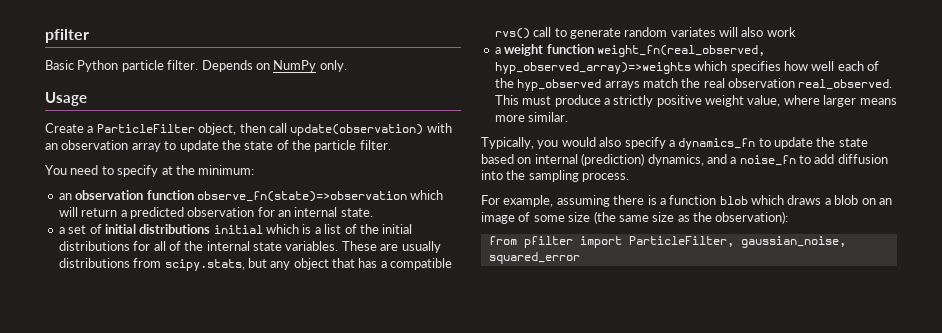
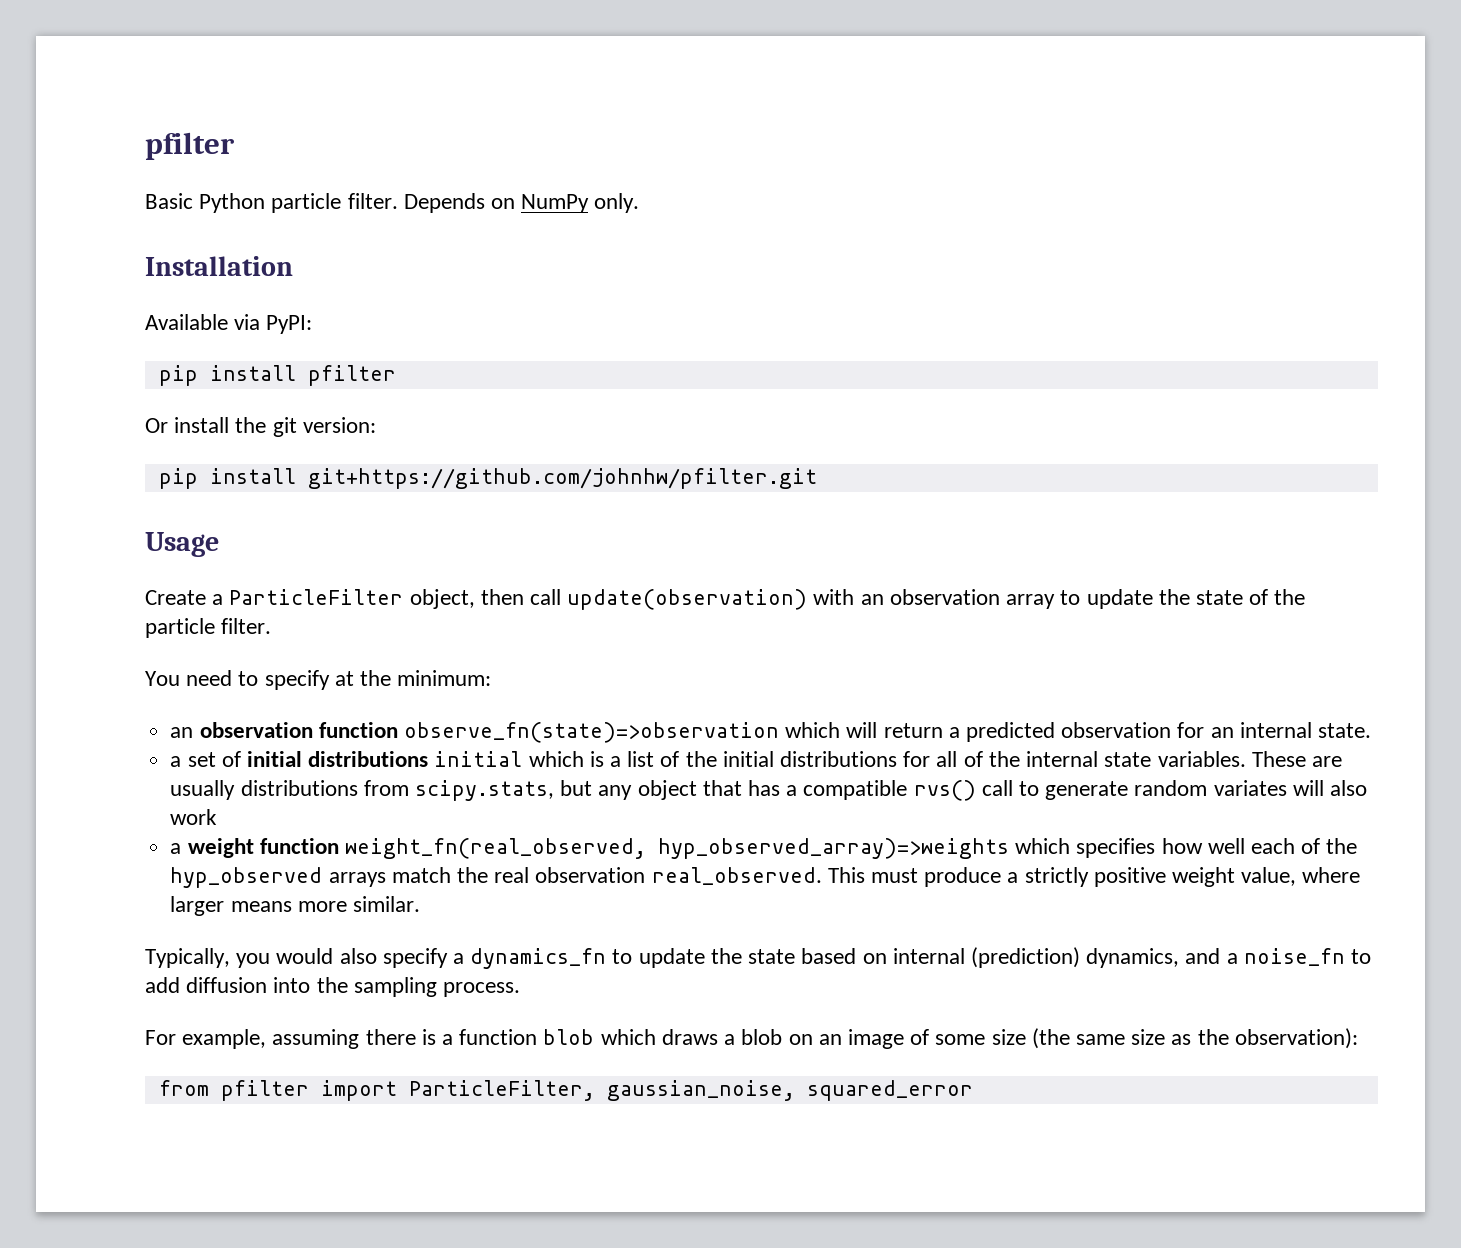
(347, 66) none -> [145,256,293,276] [145,314,313,334] [158,365,396,386] [145,417,376,437] [158,468,817,489] // Installation // Available via PyPI: // pip install pfilter // Or install the git version: // pip install git+https://github.com/johnhw/pfilter.git

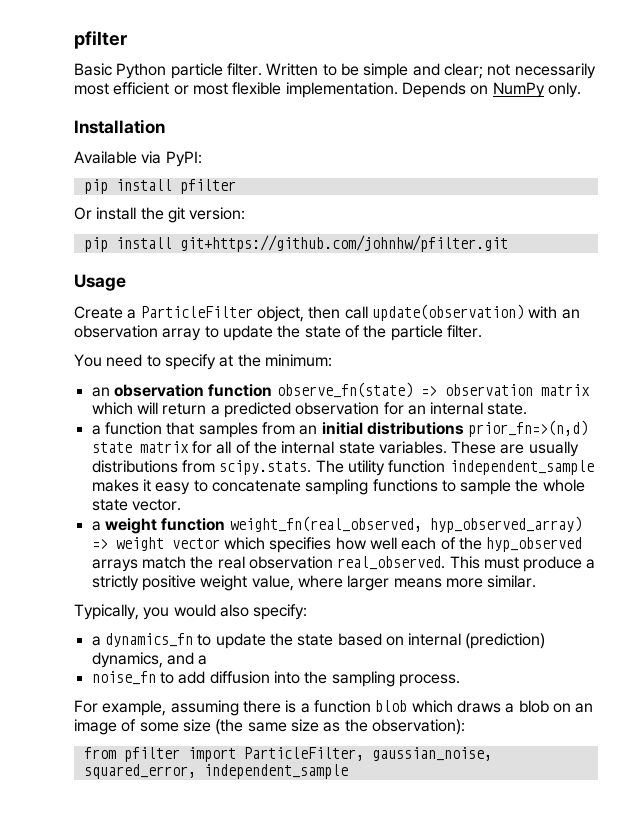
(398, 201) none -> [266,63,596,79] [74,82,398,98] Written to be simple and clear; not necessarily most efficient or most flexible implementation.
[403,722,779,743] observe_fn(state)=>observation -> [276,382,590,398] observe_fn(state) => observation matrix
[187,751,898,767] set of initial distributions initial which is a list of the initial distributions -> [104,420,589,438] [91,441,189,453] function that samples from an initial distributions prior_fn=>(n,d) state matrix
[414,780,1368,801] [170,809,218,825] scipy.stats, but any object that has a compatible rvs() call to generate random variates will also work -> [219,460,594,476] [91,479,585,495] [91,499,181,511] scipy.stats. The utility function independent_sample makes it easy to concatenate sampling functions to sample the whole state vector.
[657,838,1009,859] hyp_observed_array)=>weights -> [429,516,582,533] [91,537,220,551] hyp_observed_array) => weight vector
[382,948,448,968] specify -> [253,604,308,620] specify: //
(1238, 958) none -> (208, 660) //
[806,1080,973,1101] squared_error -> [83,764,348,779] squared_error, independent_sample

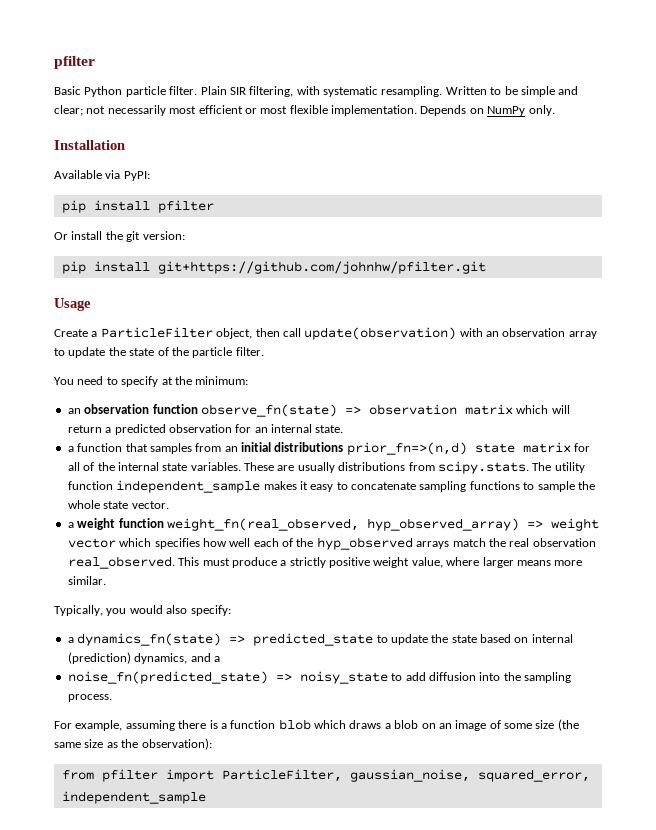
(262, 69) none -> [200,86,443,97] Plain SIR filtering, with systematic resampling.
[104,633,193,647] dynamics_fn -> [77,633,374,646] dynamics_fn(state) => predicted_state
[91,671,156,685] noise_fn -> [67,671,388,684] noise_fn(predicted_state) => noisy_state

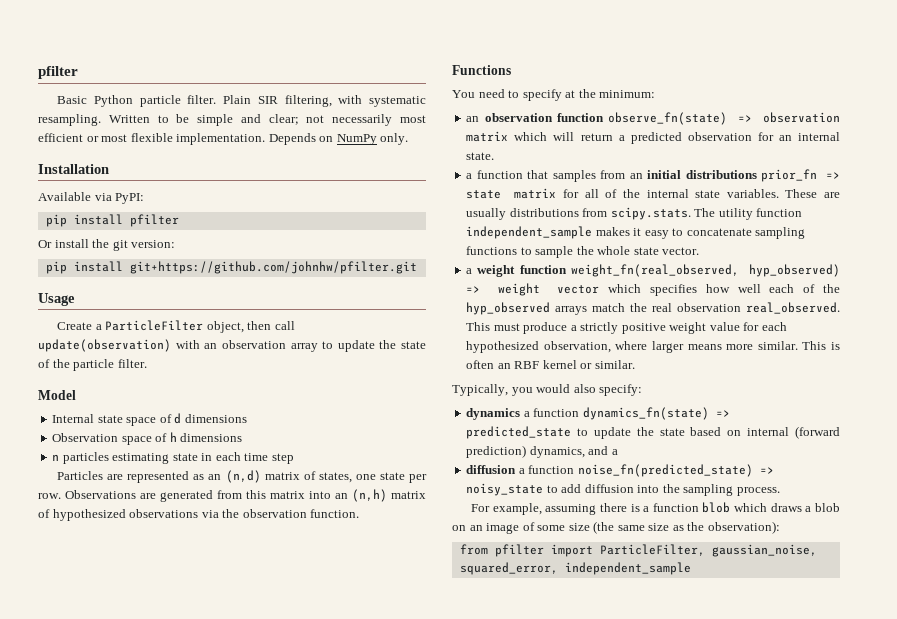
(264, 351) none -> [38,390,76,400] [52,413,247,426] [52,432,243,445] [52,452,294,464] [57,470,427,483] [38,489,426,502] [38,509,360,521] [452,65,511,75] // Model // Internal state space of d dimensions // Observation space of h dimensions // n particles estimating state in each time step // Particles are represented as an (n,d) matrix of states, one state per row. Observations are generated from this matrix into an (n,h) matrix of hypothesized observations via the observation function. // Functions
[346,442,467,455] prior_fn=>(n,d) -> [761,169,840,182] prior_fn =>
[366,518,519,531] hyp_observed_array) -> [749,264,840,277] hyp_observed)
[411,557,443,568] value, -> [709,322,787,331] [466,341,611,353] value for each hypothesized observation,
(106, 580) none -> [802,341,840,350] [466,360,635,369] This is often an RBF kernel or similar.
[67,637,74,643] a -> [466,408,580,420] dynamics a function
[67,652,131,664] (prediction) -> [795,426,840,439] [466,445,527,458] (forward prediction)
(220, 659) none -> [466,465,575,474] diffusion a function

